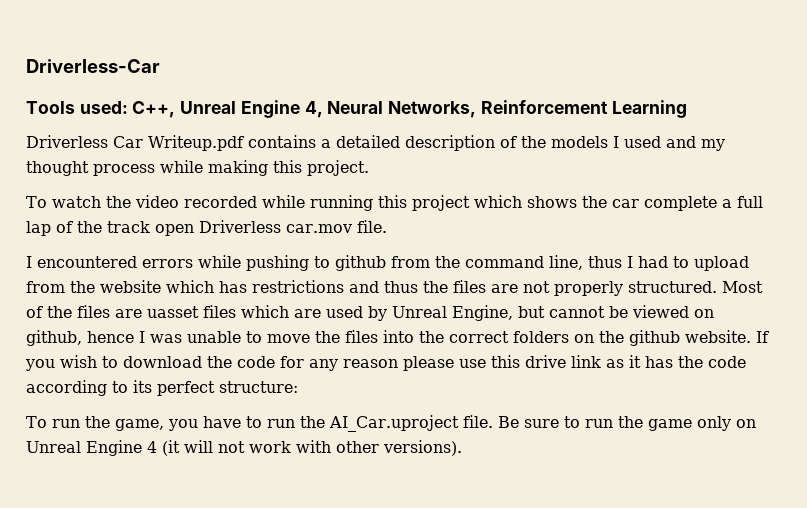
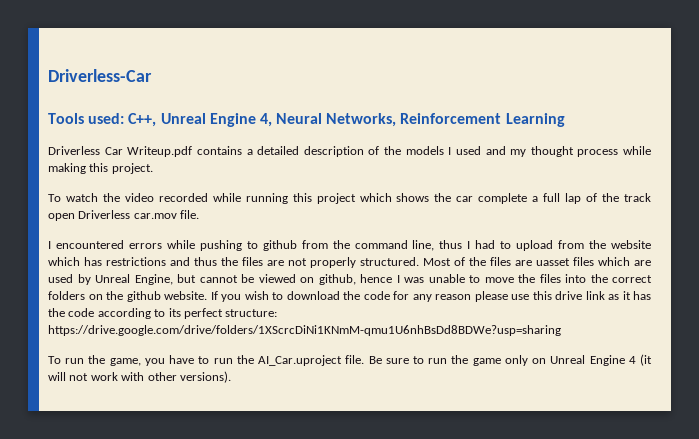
(298, 387) none -> [48,325,561,336] https://drive.google.com/drive/folders/1XScrcDiNi1KNmM-qmu1U6nhBsDd8BDWe?usp=sharing

